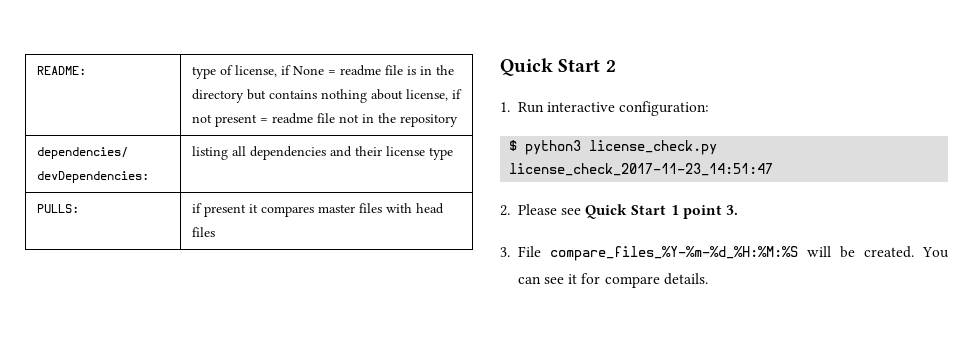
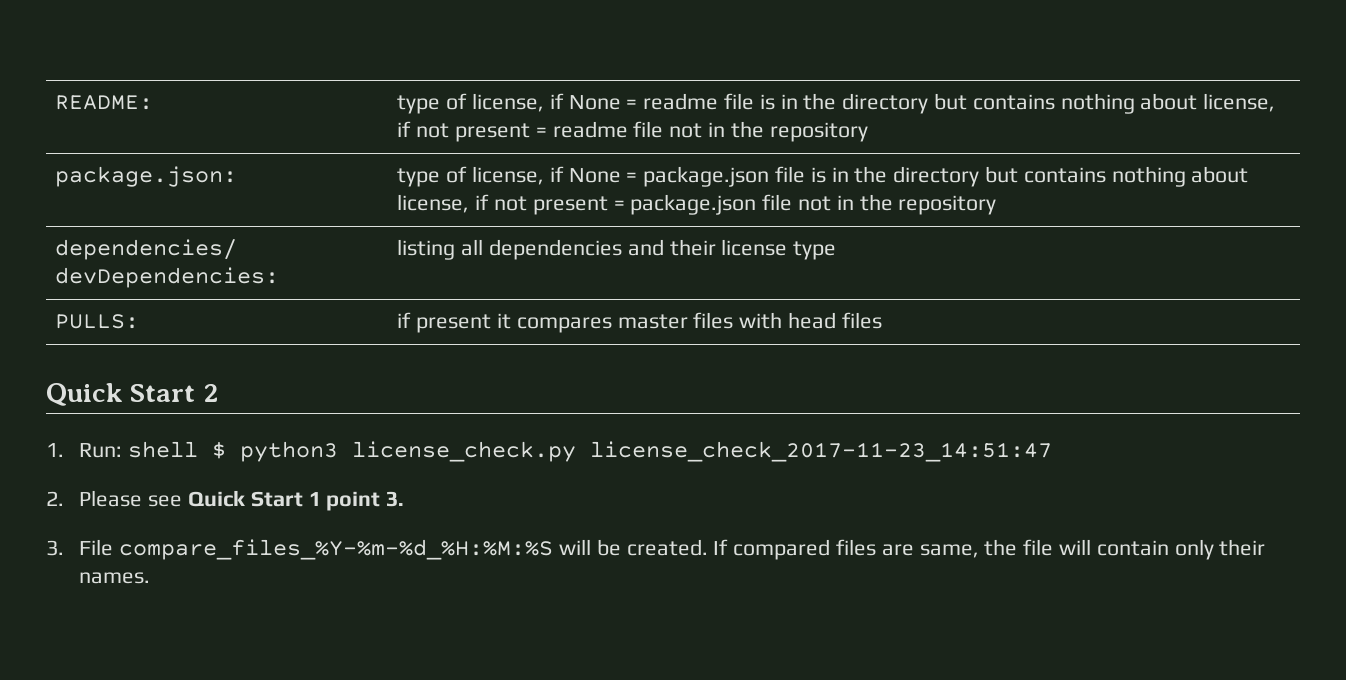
(458, 120) none -> [55,166,238,187] [397,166,1249,187] [397,194,997,215] // package.json: | type of license, if None = package.json file is in the directory but contains nothing about license, if not present = package.json file not in the repository
[517,101,710,116] Run interactive configuration: // -> [79,441,199,458] Run: shell
[922,247,950,258] [517,273,708,288] You can see it for compare details. -> [713,539,1266,560] [79,572,151,584] If compared files are same, the file will contain only their names.

